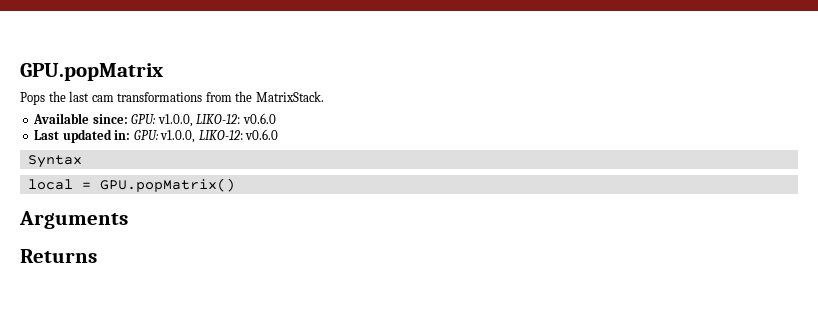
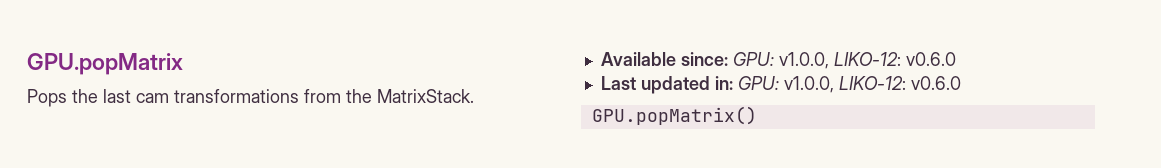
[27,155,82,168] [27,179,91,190] Syntax // local = -> (961, 83) none
[19,211,128,229] [20,249,97,263] // Arguments // Returns -> (757, 115) none

